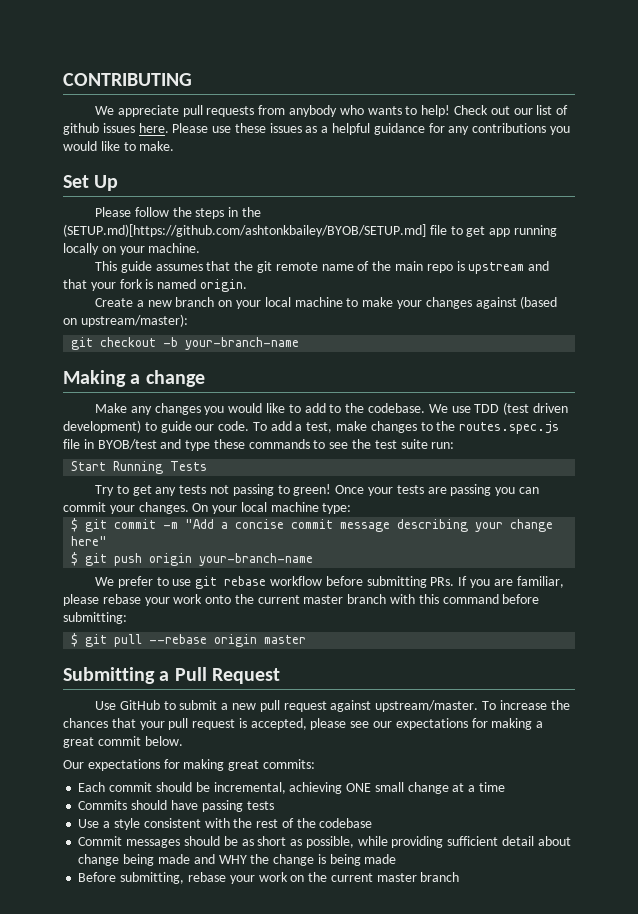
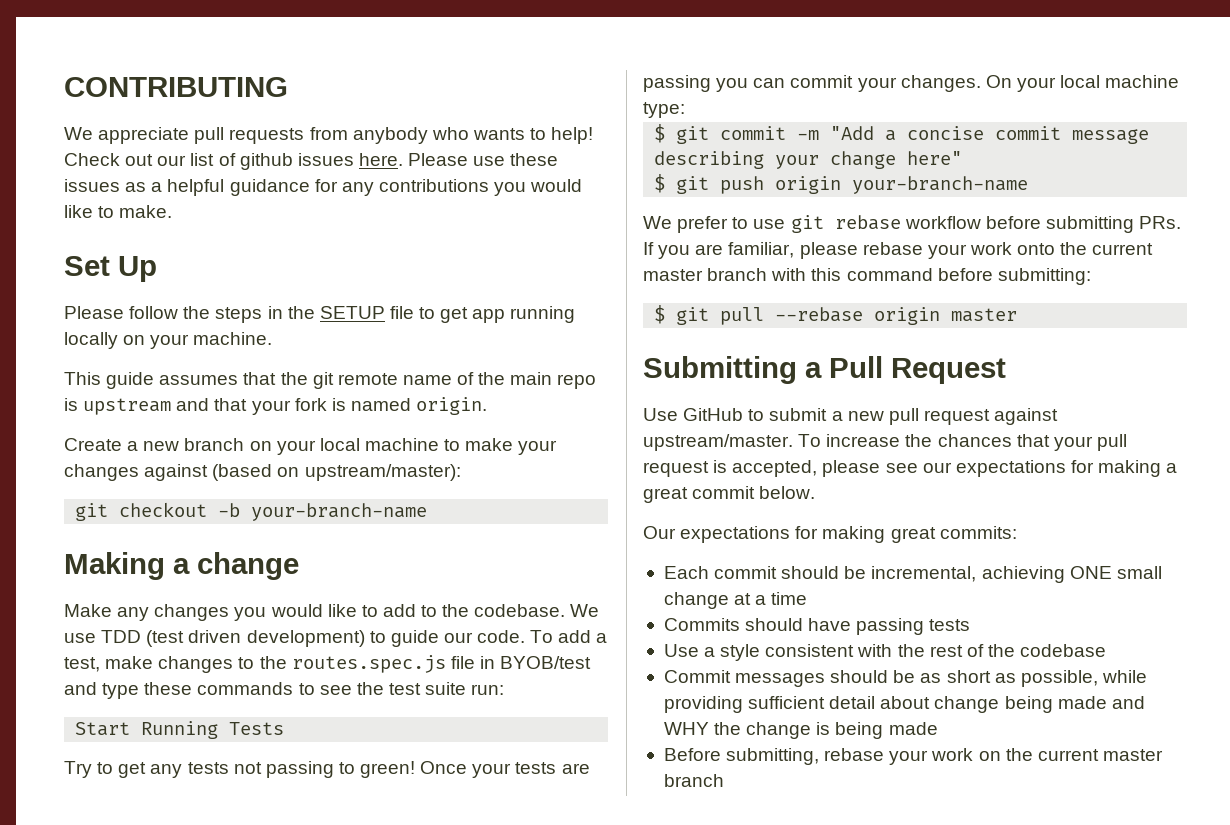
[63,224,426,237] (SETUP.md)[https://github.com/ashtonkbailey/BYOB/SETUP.md] -> [319,306,385,319] SETUP

